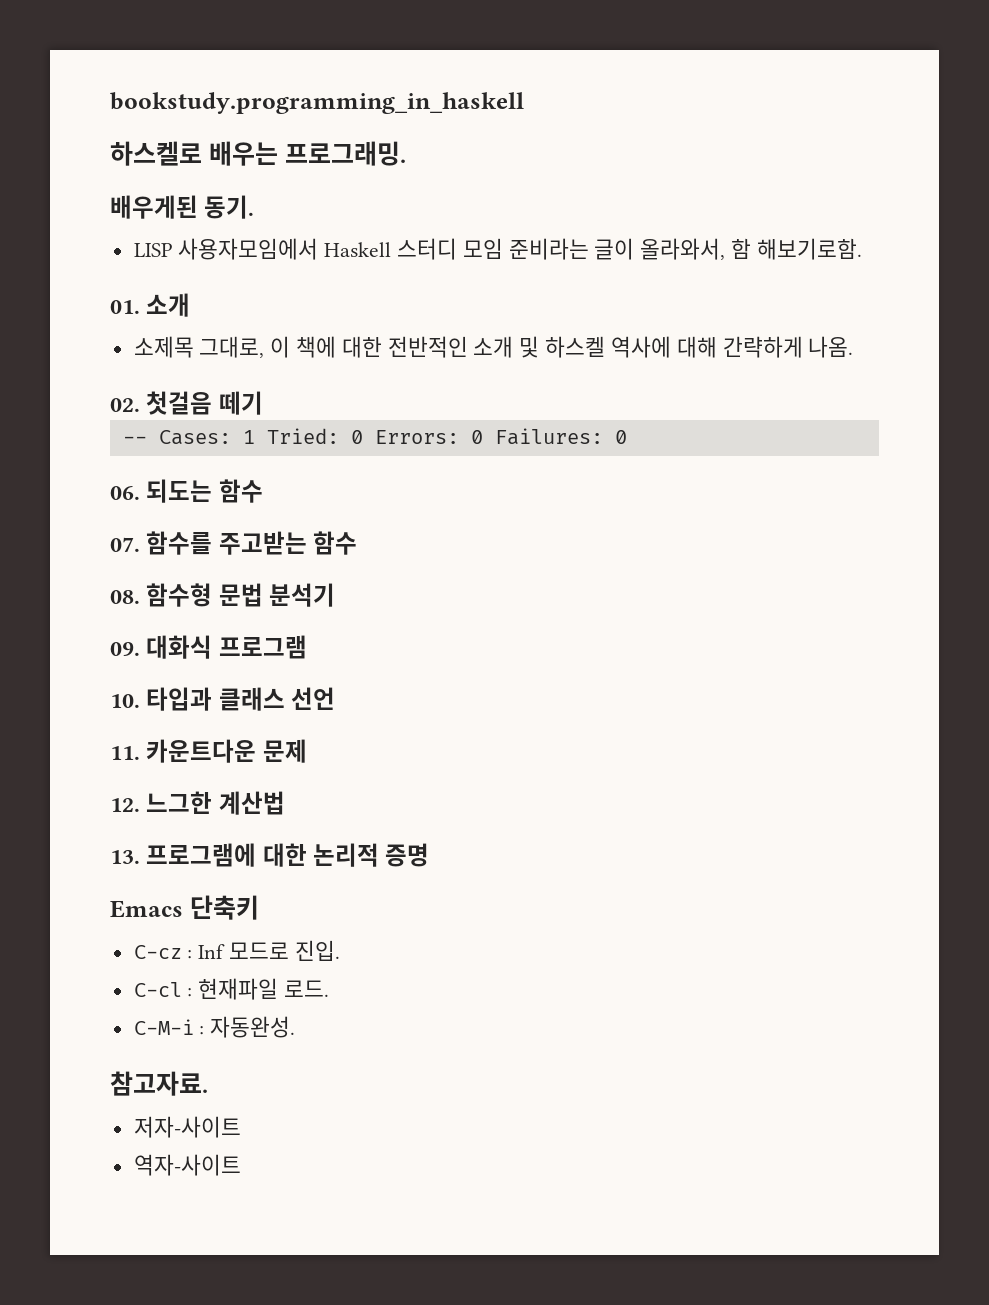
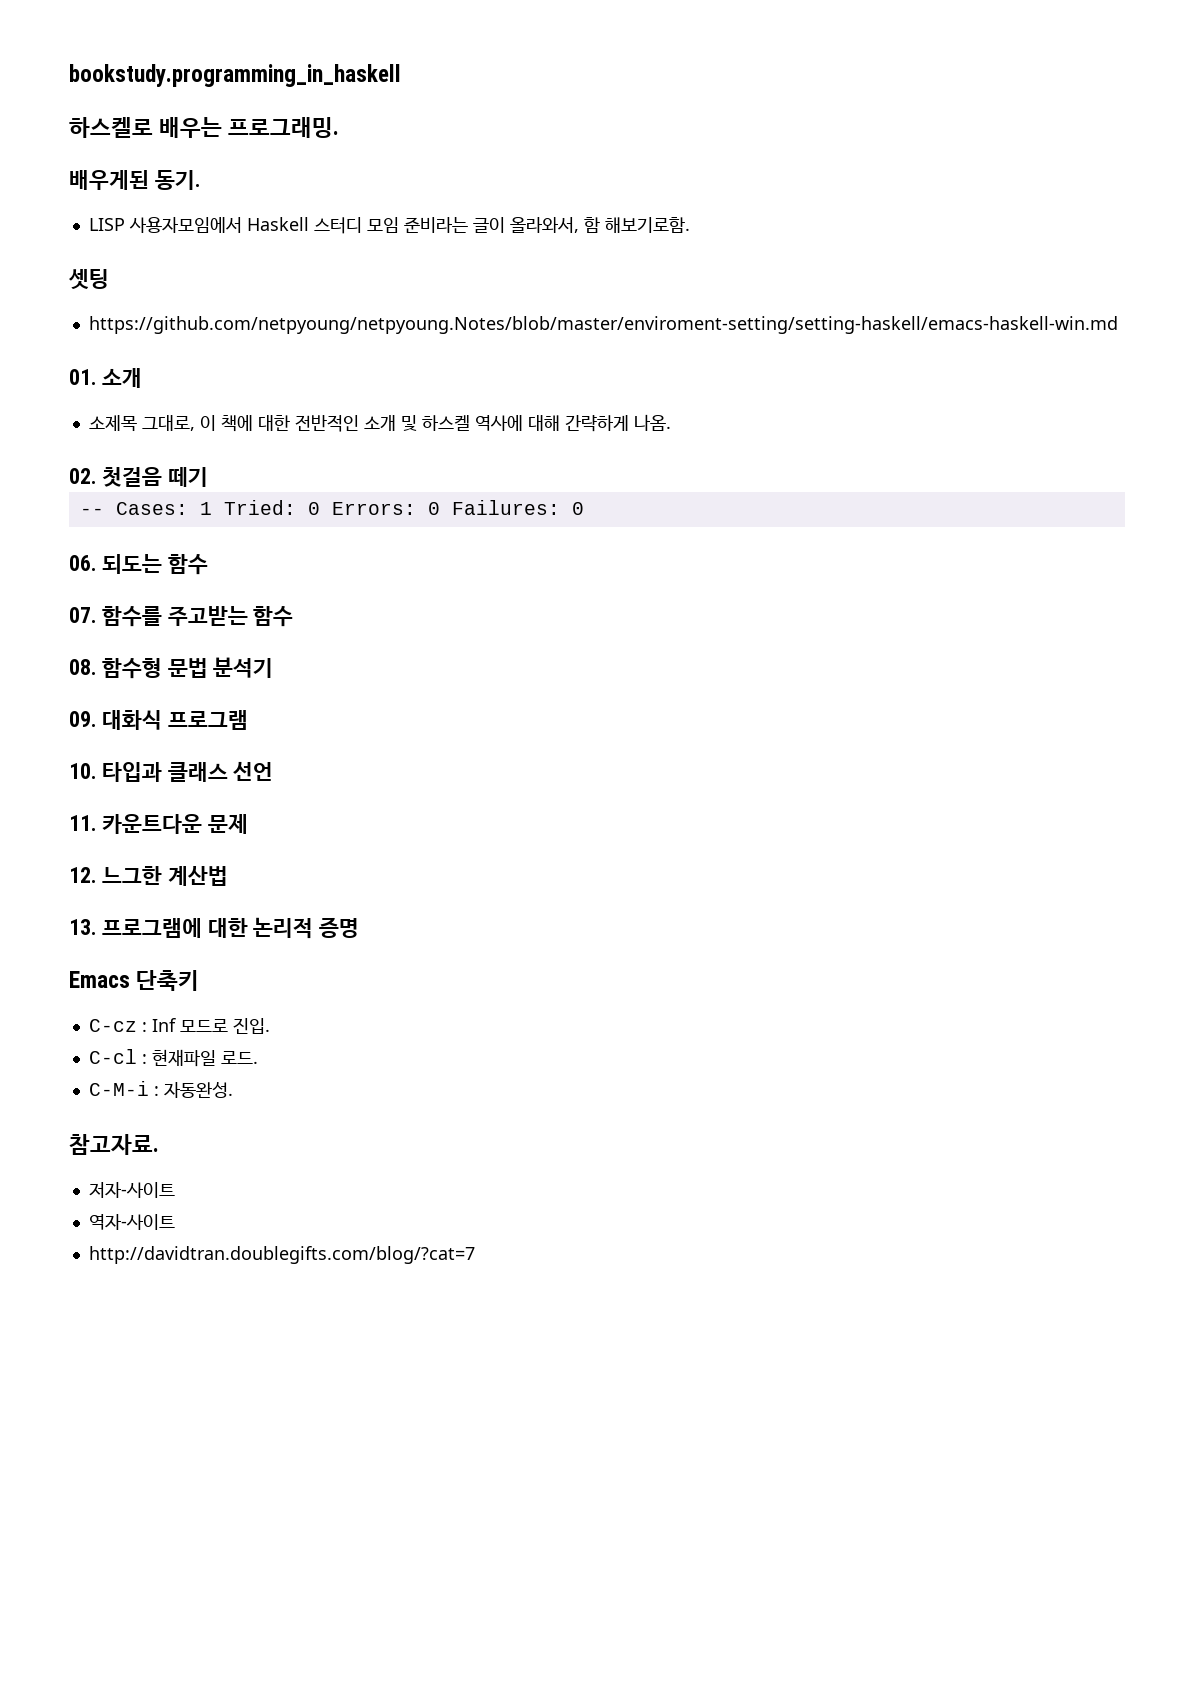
(862, 249) none -> [69,269,109,289] [88,316,1118,334] // 셋팅 // https://github.com/netpyoung/netpyoung.Notes/blob/master/enviroment-setting/setting-haskell/emacs-haskell-win.md
(241, 1165) none -> [88,1246,475,1264] // http://davidtran.doublegifts.com/blog/?cat=7

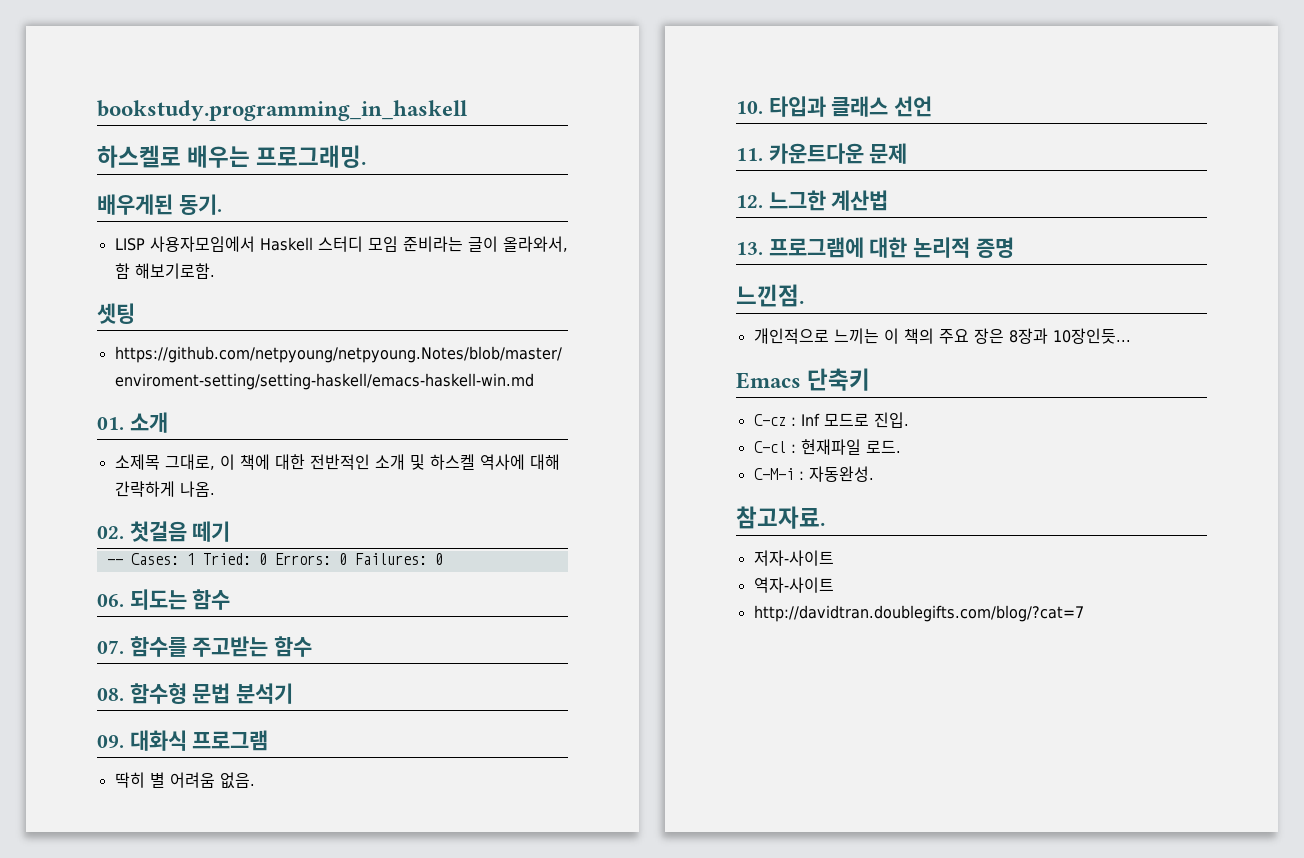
(248, 720) none -> [114,772,255,789] // 딱히 별 어려움 없음.
(360, 927) none -> [736,284,804,307] [753,328,1131,344] // 느낀점. // 개인적으로 느끼는 이 책의 주요 장은 8장과 10장인듯...

